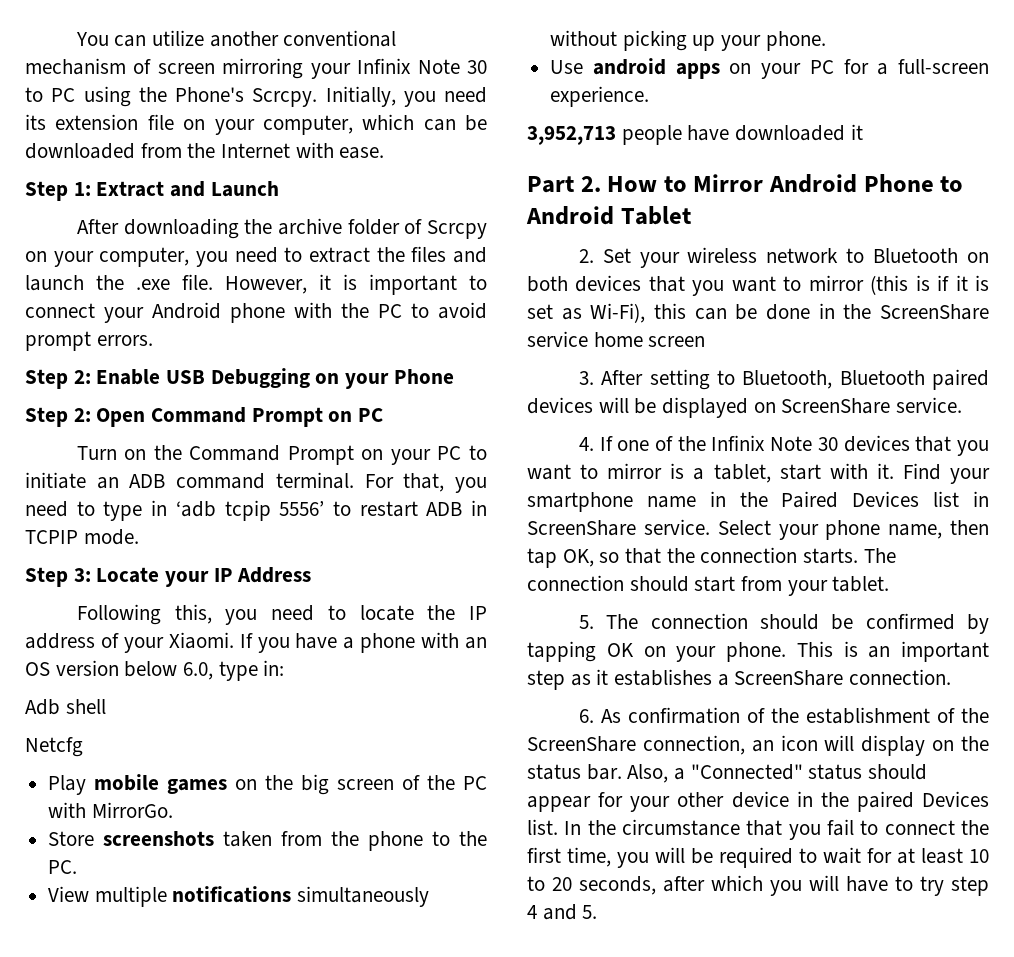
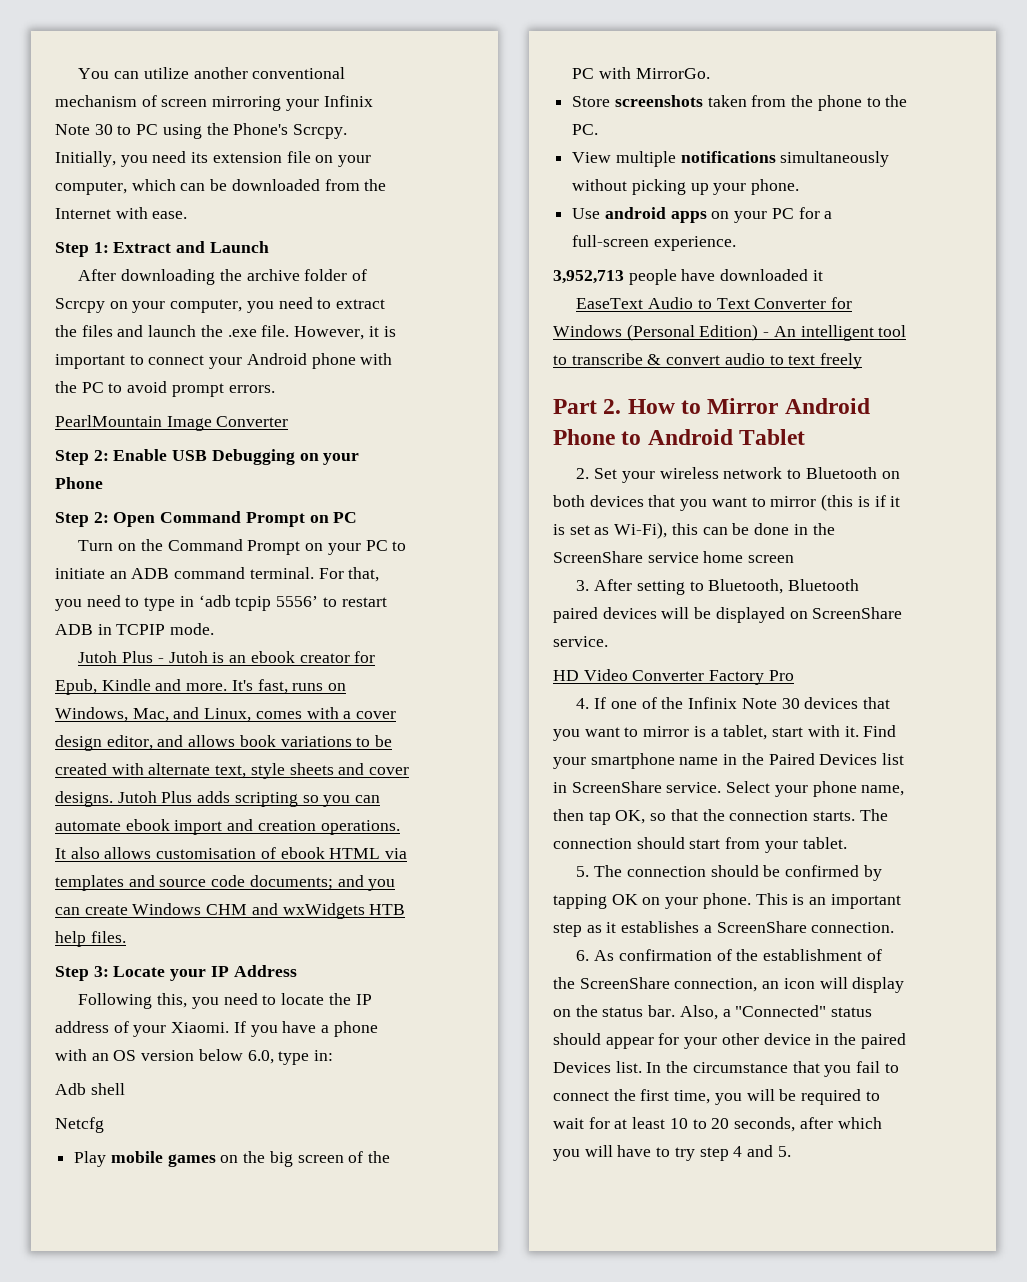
(153, 340) none -> [55,415,289,431] // PearlMountain Image Converter
(139, 537) none -> [78,651,376,663] [55,679,347,695] [55,707,397,722] [55,735,393,751] [55,763,410,779] [55,791,381,807] [55,819,400,835] [55,847,408,859] [55,875,396,891] [55,903,406,919] [55,931,126,947] // Jutoh Plus - Jutoh is an ebook creator for Epub, Kindle and more. It's fast, runs on Windows, Mac, and Linux, comes with a cover design editor, and allows book variations to be created with alternate text, style sheets and cover designs. Jutoh Plus adds scripting so you can automate ebook import and creation operations. It also allows customisation of ebook HTML via templates and source code documents; and you can create Windows CHM and wxWidgets HTB help files.
(863, 132) none -> [576,297,853,309] [553,324,907,341] [553,353,863,369] // EaseText Audio to Text Converter for Windows (Personal Edition) - An intelligent tool to transcribe & convert audio to text freely
(963, 405) none -> [553,669,794,685] // HD Video Converter Factory Pro

